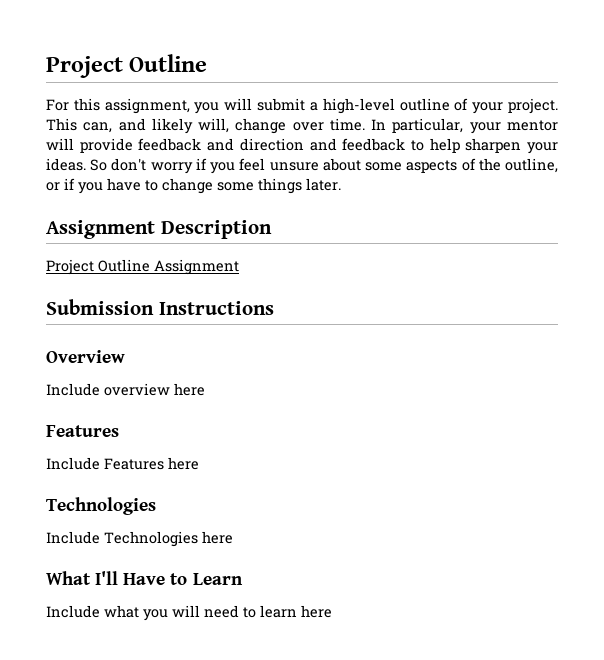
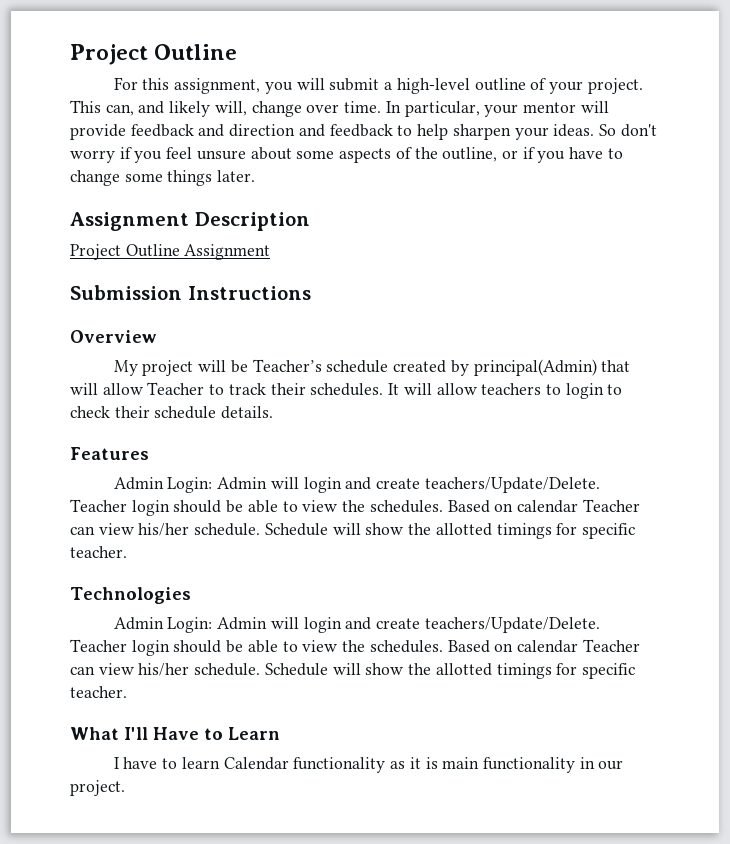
[46,383,205,396] [46,425,119,437] [46,457,199,470] [46,497,156,515] [46,531,233,547] Include overview here // Features // Include Features here // Technologies // Include Technologies here -> [113,359,631,376] [70,382,623,399] [70,406,274,419] [70,447,149,460] [113,477,600,493] [70,499,640,516] [70,523,635,539] [70,546,127,558] [70,587,191,604] [113,617,600,633] [70,639,640,656] [70,663,635,679] [70,686,127,698] My project will be Teacher’s schedule created by principal(Admin) that will allow Teacher to track their schedules. It will allow teachers to login to check their schedule details. // Features // Admin Login: Admin will login and create teachers/Update/Delete. Teacher login should be able to view the schedules. Based on calendar Teacher can view his/her schedule. Schedule will show the allotted timings for specific teacher. // Technologies // Admin Login: Admin will login and create teachers/Update/Delete. Teacher login should be able to view the schedules. Based on calendar Teacher can view his/her schedule. Schedule will show the allotted timings for specific teacher.
[46,605,332,621] Include what you will need to learn here -> [113,757,624,773] [70,780,125,796] I have to learn Calendar functionality as it is main functionality in our project.

